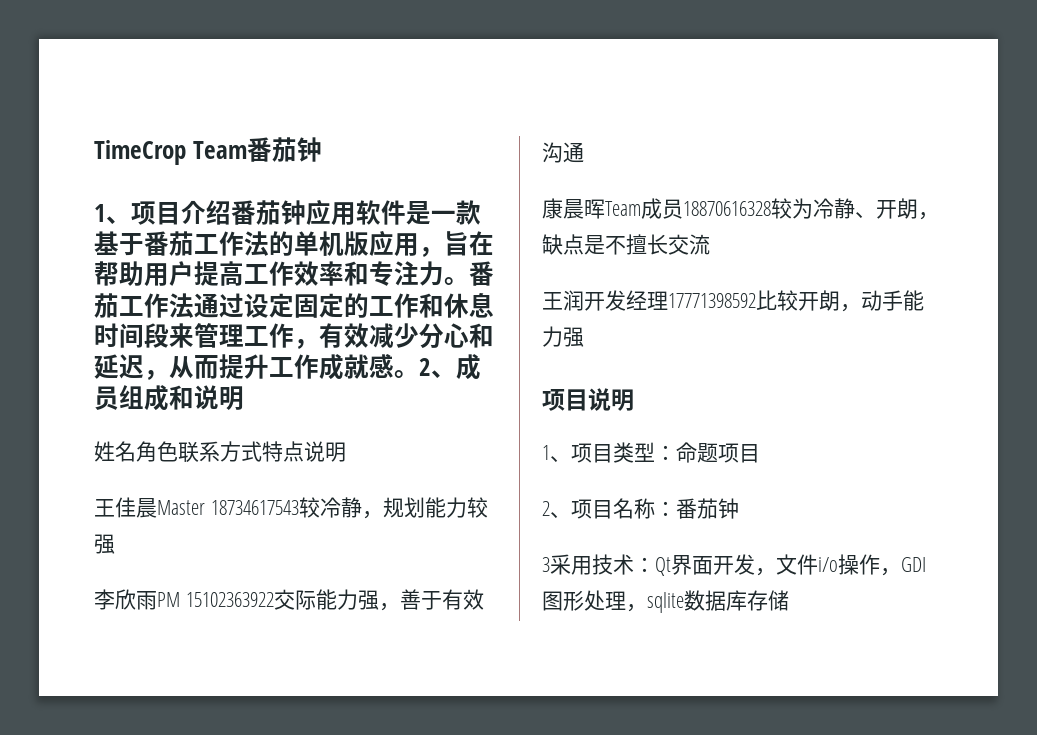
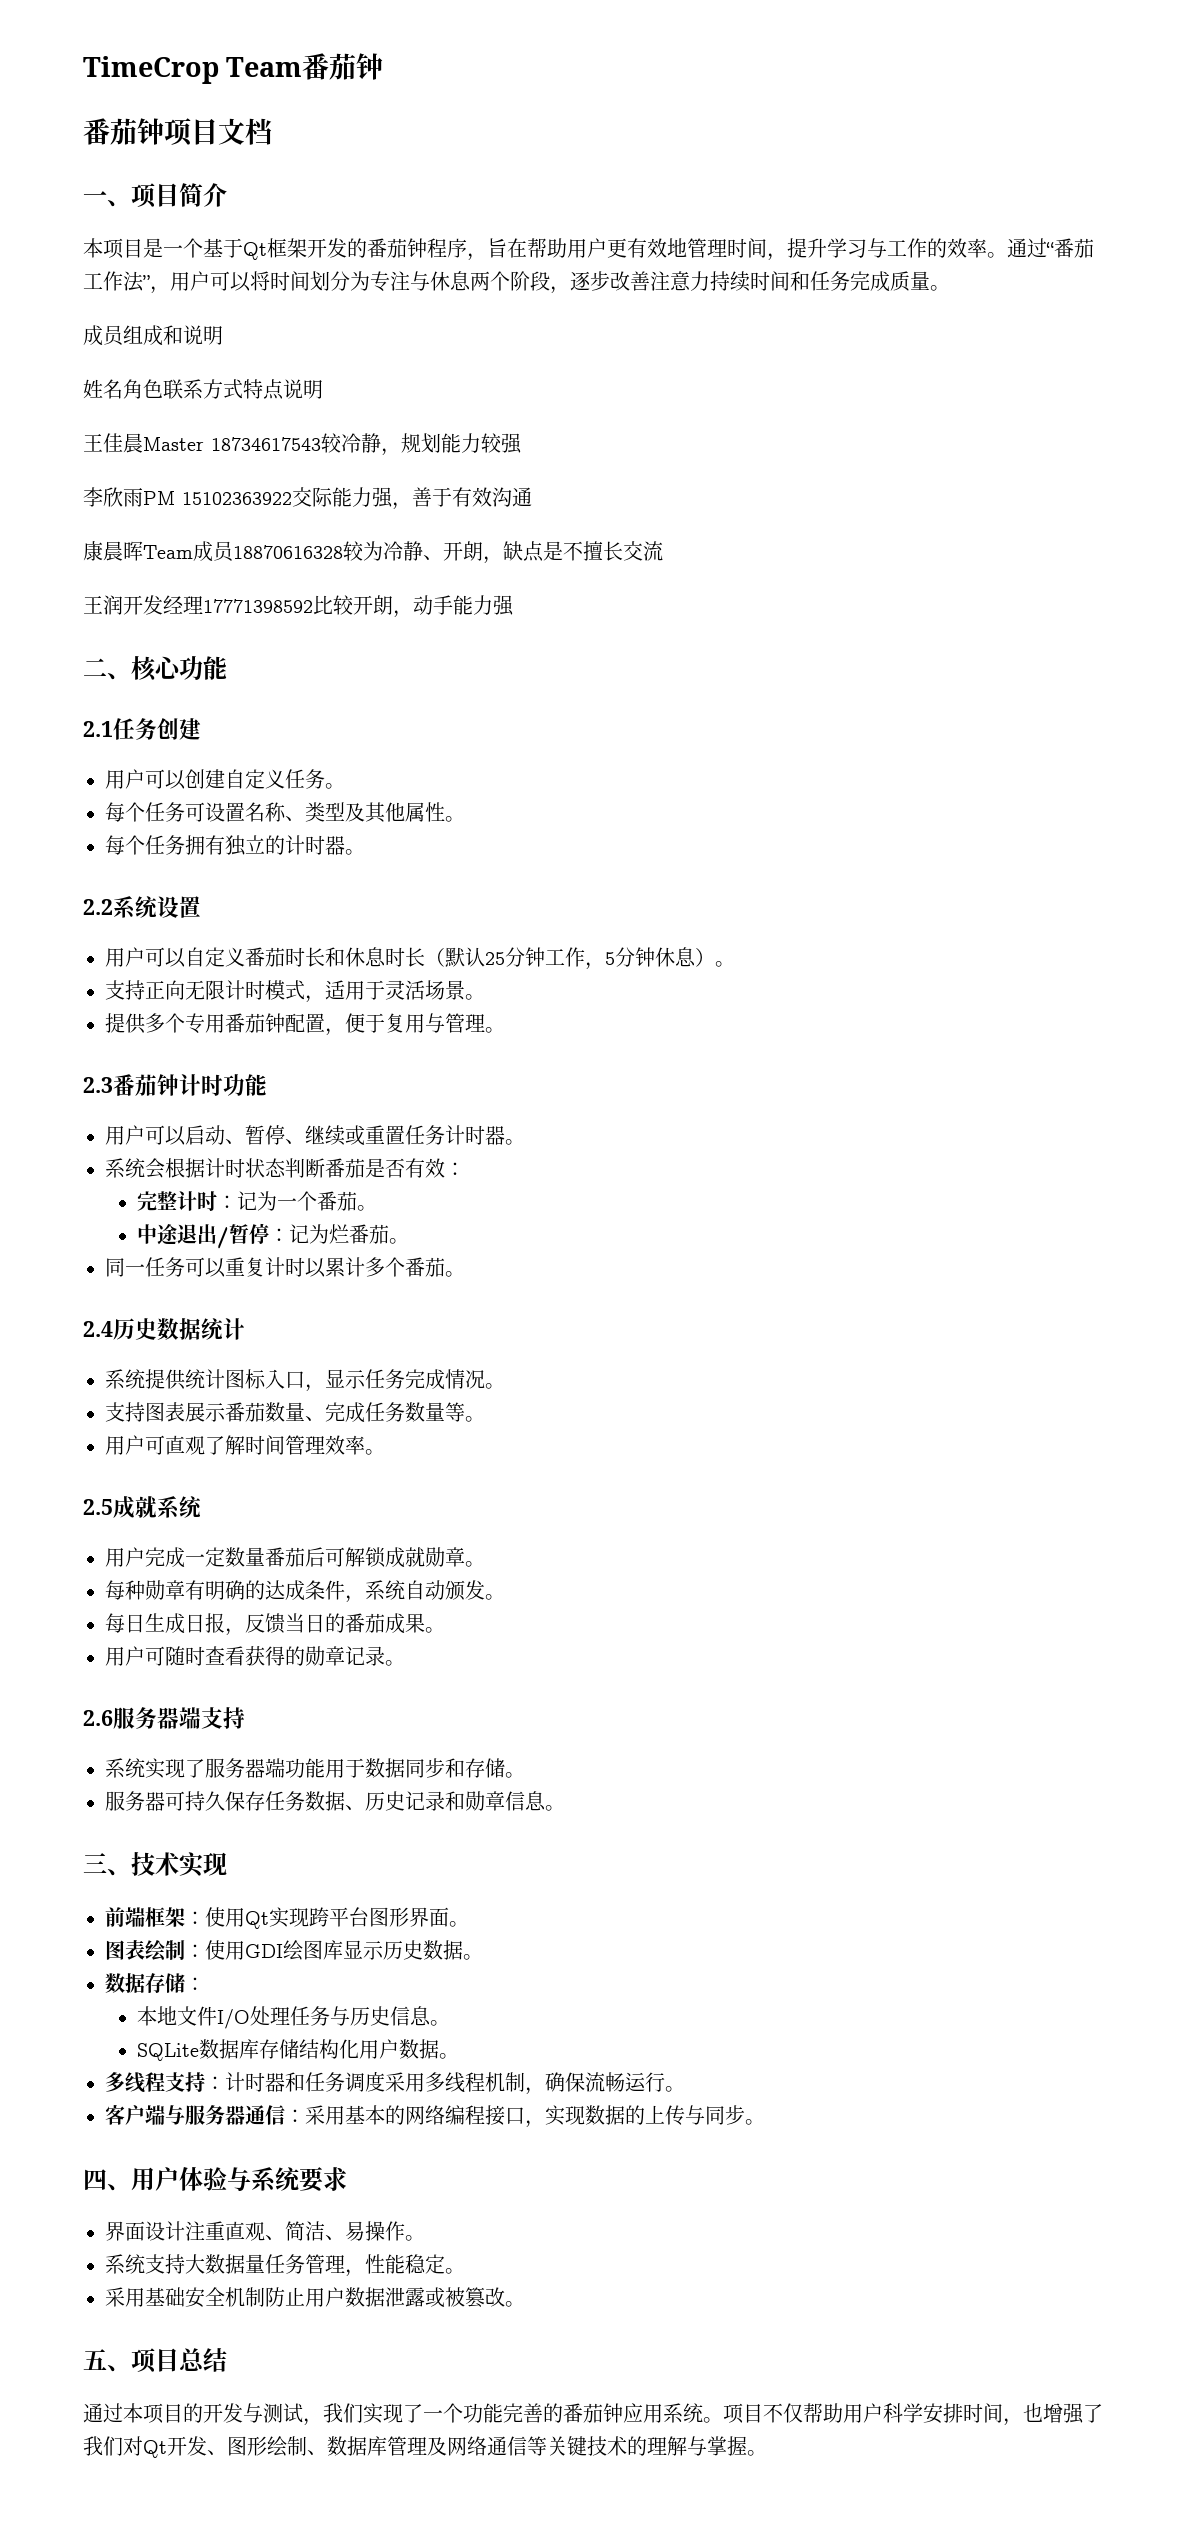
[94,199,481,225] [94,230,494,257] [94,261,494,286] [94,292,494,318] [94,323,494,349] [94,354,456,380] 1、项目介绍番茄钟应用软件是一款基于番茄工作法的单机版应用，旨在帮助用户提高工作效率和专注力。番茄工作法通过设定固定的工作和休息时间段来管理工作，有效减少分心和延迟，从而提升工作成就感。2、 -> [83,118,272,146] [83,183,227,208] [83,238,1094,261] [83,271,950,294] 番茄钟项目文档 // 一、项目简介 // 本项目是一个基于Qt框架开发的番茄钟程序，旨在帮助用户更有效地管理时间，提升学习与工作的效率。通过“番茄工作法”，用户可以将时间划分为专注与休息两个阶段，逐步改善注意力持续时间和任务完成质量。 //
[542,388,634,411] [542,442,760,463] [542,498,739,519] [542,554,926,576] [542,590,789,613] 项目说明 // 1、项目类型：命题项目 // 2、项目名称：番茄钟 // 3采用技术：Qt界面开发，文件i/o操作，GDI图形处理，sqlite数据库存储 -> [83,656,227,682] [83,718,201,740] [105,769,345,790] [105,802,465,823] [105,835,365,856] [83,896,201,919] [105,947,735,970] [105,980,485,1003] [105,1013,505,1036] [83,1074,267,1096] [105,1125,525,1146] [105,1158,465,1179] [137,1191,378,1211] [137,1223,410,1249] [105,1257,465,1278] [83,1318,245,1340] [105,1369,505,1392] [105,1402,485,1423] [105,1435,385,1455] [83,1496,202,1519] [105,1547,485,1568] [105,1580,505,1603] [105,1613,445,1636] [105,1646,405,1666] [83,1707,245,1729] [105,1758,525,1779] [105,1791,565,1811] [83,1852,227,1877] [105,1907,469,1929] [105,1940,483,1962] [105,1973,205,1993] [137,2006,451,2029] [137,2039,460,2061] [105,2071,685,2095] [105,2105,765,2128] [83,2166,347,2192] [105,2221,425,2241] [105,2254,465,2277] [105,2287,525,2308] [83,2348,227,2373] [83,2403,1103,2426] [83,2436,767,2458] 二、核心功能 // 2.1任务创建 // 用户可以创建自定义任务。 // 每个任务可设置名称、类型及其他属性。 // 每个任务拥有独立的计时器。 // 2.2系统设置 // 用户可以自定义番茄时长和休息时长（默认25分钟工作，5分钟休息）。 // 支持正向无限计时模式，适用于灵活场景。 // 提供多个专用番茄钟配置，便于复用与管理。 // 2.3番茄钟计时功能 // 用户可以启动、暂停、继续或重置任务计时器。 // 系统会根据计时状态判断番茄是否有效： // 完整计时：记为一个番茄。 // 中途退出/暂停：记为烂番茄。 // 同一任务可以重复计时以累计多个番茄。 // 2.4历史数据统计 // 系统提供统计图标入口，显示任务完成情况。 // 支持图表展示番茄数量、完成任务数量等。 // 用户可直观了解时间管理效率。 // 2.5成就系统 // 用户完成一定数量番茄后可解锁成就勋章。 // 每种勋章有明确的达成条件，系统自动颁发。 // 每日生成日报，反馈当日的番茄成果。 // 用户可随时查看获得的勋章记录。 // 2.6服务器端支持 // 系统实现了服务器端功能用于数据同步和存储。 // 服务器可持久保存任务数据、历史记录和勋章信息。 // 三、技术实现 // 前端框架：使用Qt实现跨平台图形界面。 // 图表绘制：使用GDI绘图库显示历史数据。 // 数据存储： // 本地文件I/O处理任务与历史信息。 // SQLite数据库存储结构化用户数据。 // 多线程支持：计时器和任务调度采用多线程机制，确保流畅运行。 // 客户端与服务器通信：采用基本的网络编程接口，实现数据的上传与同步。 // 四、用户体验与系统要求 // 界面设计注重直观、简洁、易操作。 // 系统支持大数据量任务管理，性能稳定。 // 采用基础安全机制防止用户数据泄露或被篡改。 // 五、项目总结 // 通过本项目的开发与测试，我们实现了一个功能完善的番茄钟应用系统。项目不仅帮助用户科学安排时间，也增强了我们对Qt开发、图形绘制、数据库管理及网络通信等关键技术的理解与掌握。

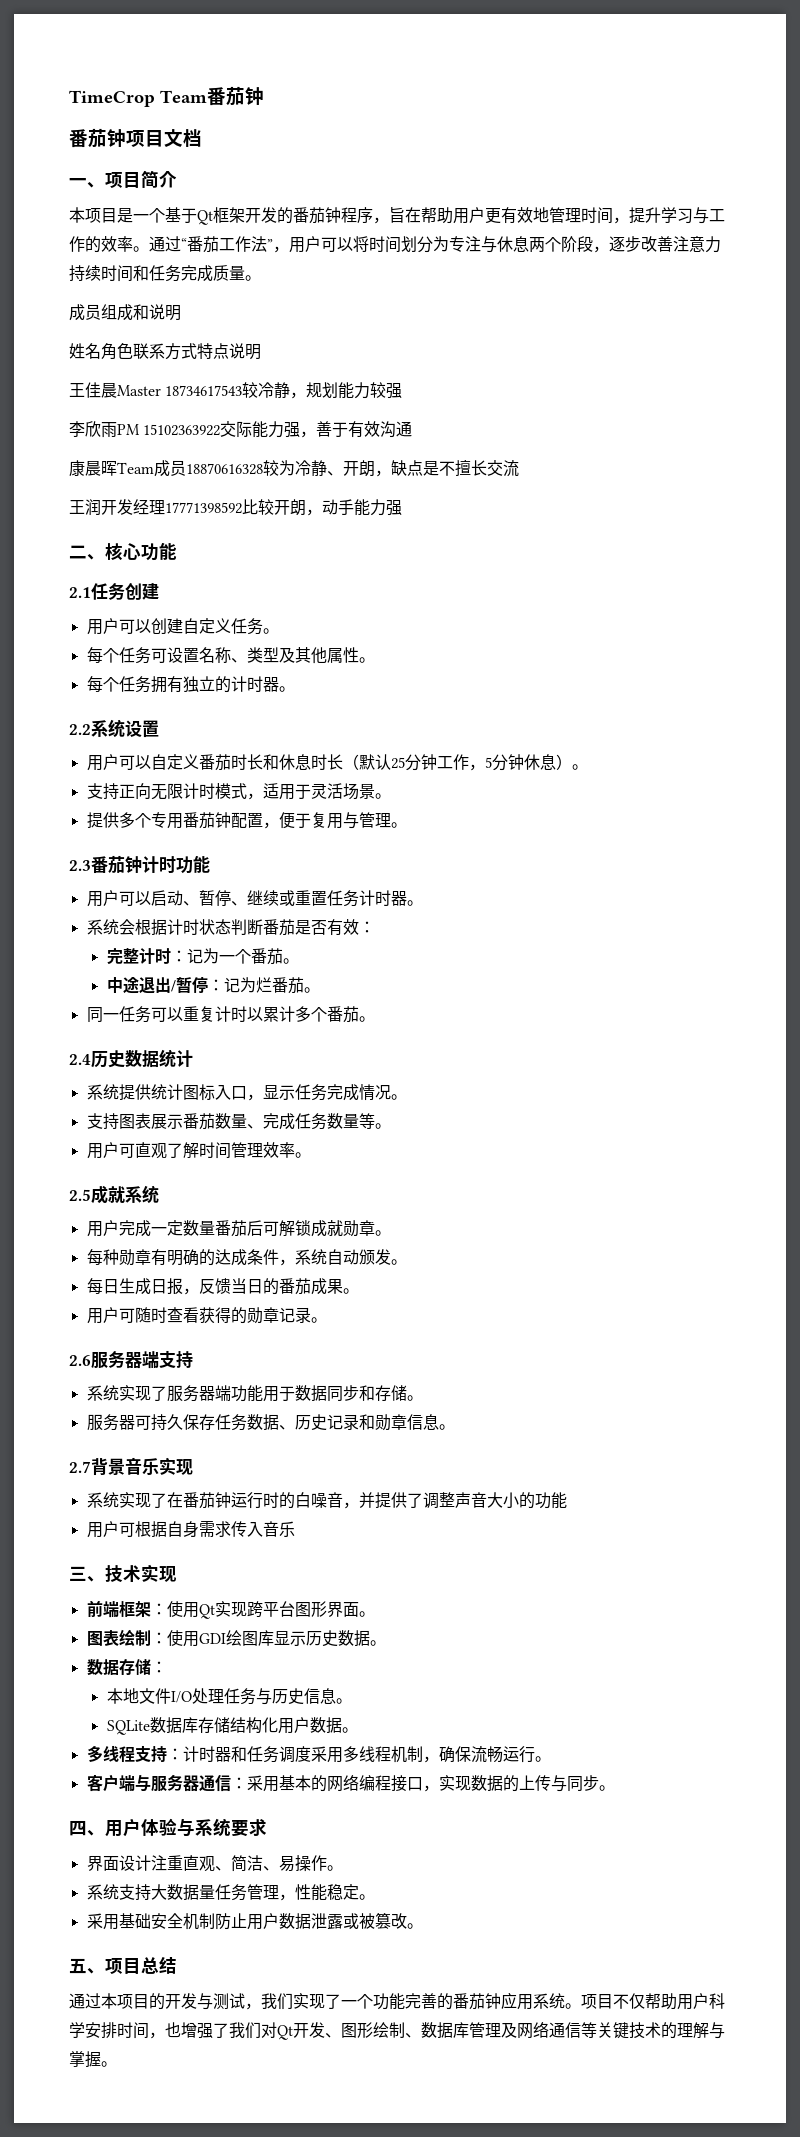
(565, 1808) none -> [69,1457,193,1476] [86,1492,567,1509] [86,1521,295,1538] // 2.7背景音乐实现 // 系统实现了在番茄钟运行时的白噪音，并提供了调整声音大小的功能 // 用户可根据自身需求传入音乐

